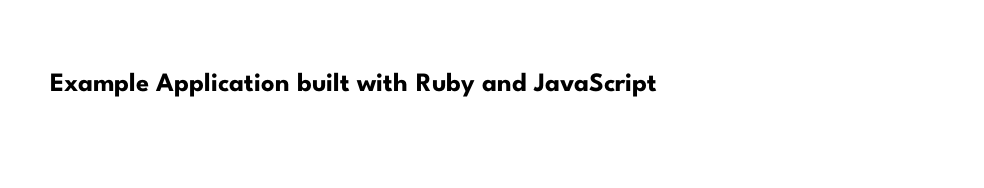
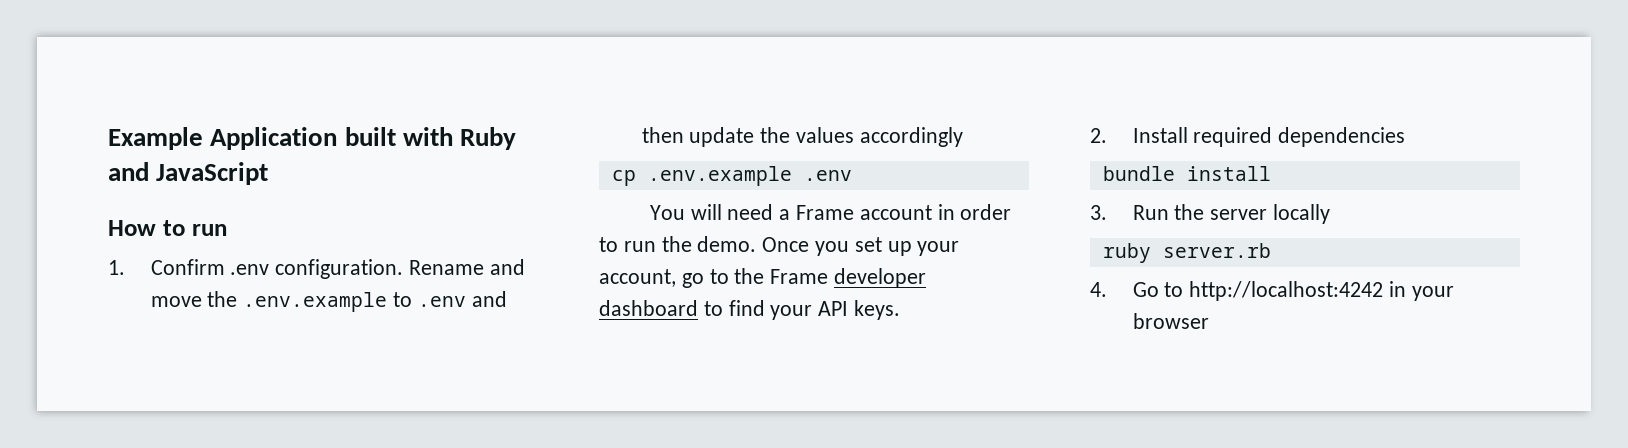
(657, 85) none -> [108,220,227,236] [108,259,525,279] [150,291,507,312] [641,127,963,147] [611,166,852,186] [649,204,1012,220] [599,236,960,256] [599,268,927,288] [599,300,901,320] [1090,127,1406,147] [1102,166,1271,181] [1090,204,1330,224] [1102,243,1271,263] [1090,281,1454,301] [1132,313,1209,329] // How to run // 1. Confirm .env configuration. Rename and move the .env.example to .env and then update the values accordingly // cp .env.example .env // You will need a Frame account in order to run the demo. Once you set up your account, go to the Frame developer dashboard to find your API keys. // 2. Install required dependencies // bundle install // 3. Run the server locally // ruby server.rb // 4. Go to http://localhost:4242 in your browser

